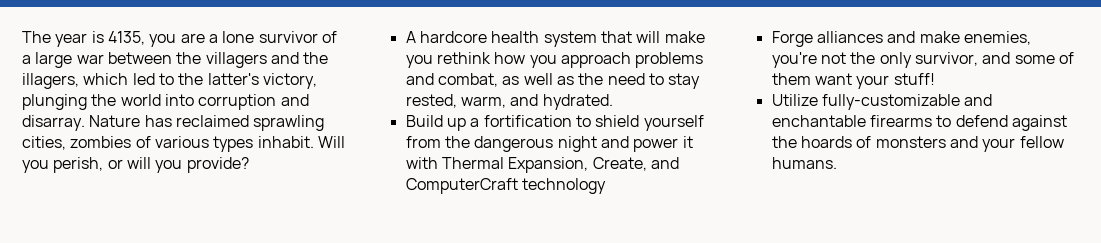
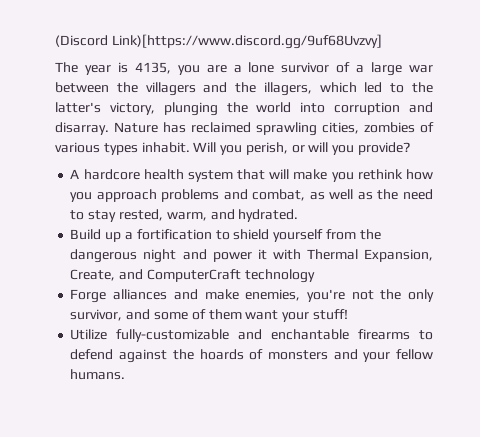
(22, 37) none -> [55,34,382,49] (Discord Link)[https://www.discord.gg/9uf68Uvzvy] //

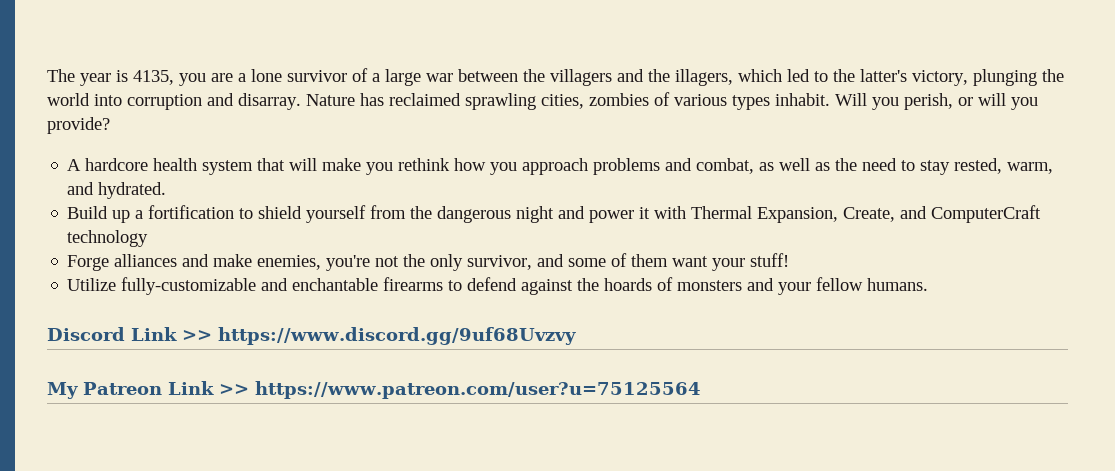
[55,34,382,49] (Discord Link)[https://www.discord.gg/9uf68Uvzvy] // -> (47, 75) none
(126, 374) none -> [47,327,576,345] [47,381,701,399] // Discord Link >> https://www.discord.gg/9uf68Uvzvy // My Patreon Link >> https://www.patreon.com/user?u=75125564

